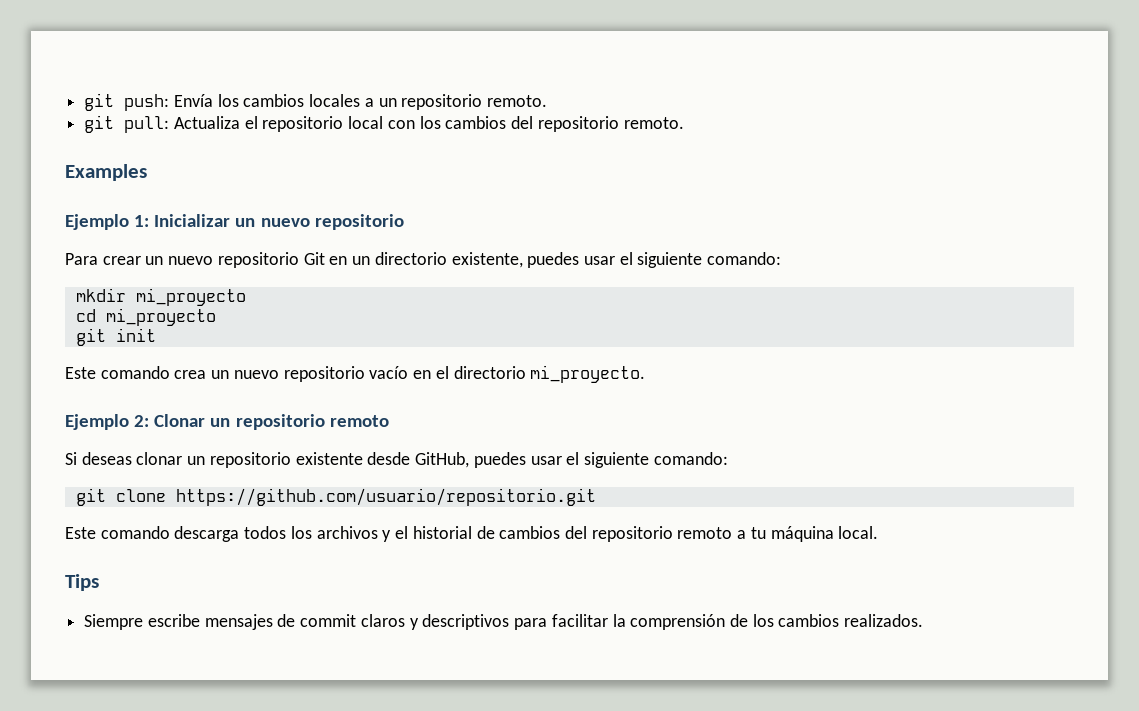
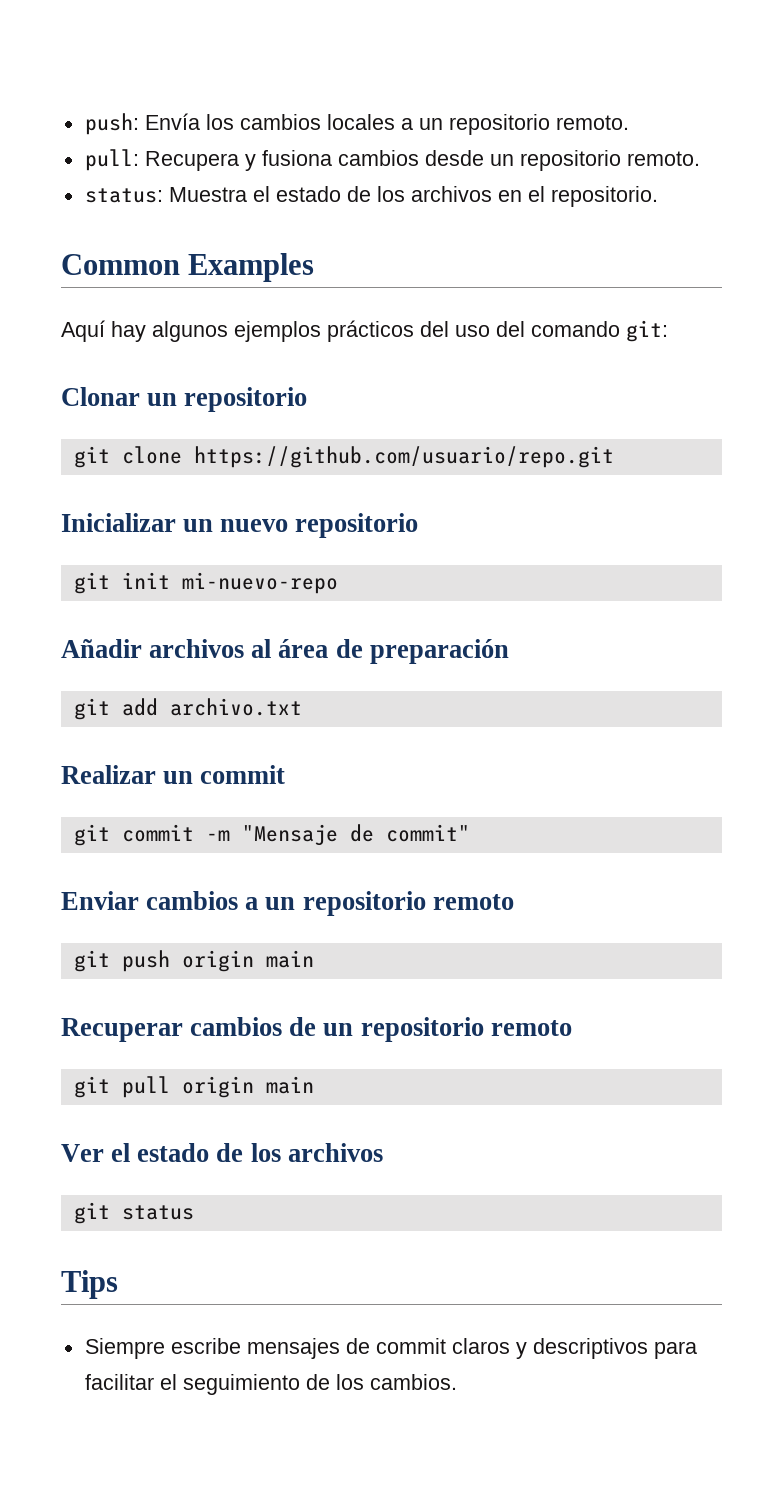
[84,93,115,111] git -> (84, 124) none
[84,115,684,133] [65,164,147,181] [65,214,404,230] [65,252,782,268] [75,288,246,306] [75,308,216,326] [75,328,156,346] [65,365,646,383] [65,414,389,430] [65,452,728,468] [75,488,596,506] [65,526,879,542] git pull: Actualiza el repositorio local con los cambios del repositorio remoto. // Examples // Ejemplo 1: Inicializar un nuevo repositorio // Para crear un nuevo repositorio Git en un directorio existente, puedes usar el siguiente comando: // mkdir mi_proyecto // cd mi_proyecto // git init // Este comando crea un nuevo repositorio vacío en el directorio mi_proyecto. // Ejemplo 2: Clonar un repositorio remoto // Si deseas clonar un repositorio existente desde GitHub, puedes usar el siguiente comando: // git clone https://github.com/usuario/repositorio.git // Este comando descarga todos los archivos y el historial de cambios del repositorio remoto a tu máquina local. -> [84,149,700,171] [84,186,658,207] [61,253,315,282] [61,320,668,342] [61,387,308,412] [73,446,614,468] [61,513,419,538] [73,572,338,594] [61,639,509,664] [73,698,302,720] [61,765,286,784] [73,824,470,846] [61,891,514,916] [73,950,314,972] [61,1017,572,1042] [73,1076,314,1098] [61,1143,383,1162] [73,1202,194,1224] pull: Recupera y fusiona cambios desde un repositorio remoto. // status: Muestra el estado de los archivos en el repositorio. // Common Examples // Aquí hay algunos ejemplos prácticos del uso del comando git: // Clonar un repositorio // git clone https://github.com/usuario/repo.git // Inicializar un nuevo repositorio // git init mi-nuevo-repo // Añadir archivos al área de preparación // git add archivo.txt // Realizar un commit // git commit -m "Mensaje de commit" // Enviar cambios a un repositorio remoto // git push origin main // Recuperar cambios de un repositorio remoto // git pull origin main // Ver el estado de los archivos // git status
[612,614,924,630] la comprensión de los cambios realizados. -> [159,1374,457,1395] el seguimiento de los cambios.

